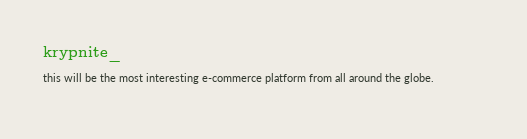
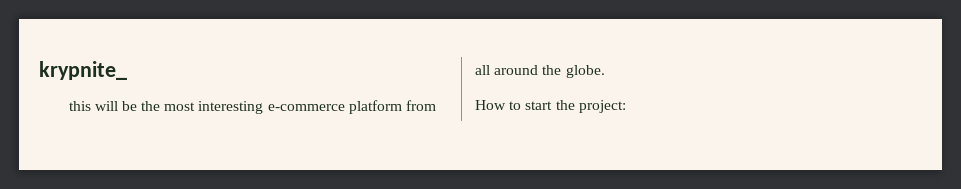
(434, 78) none -> [475,100,626,113] // How to start the project:

